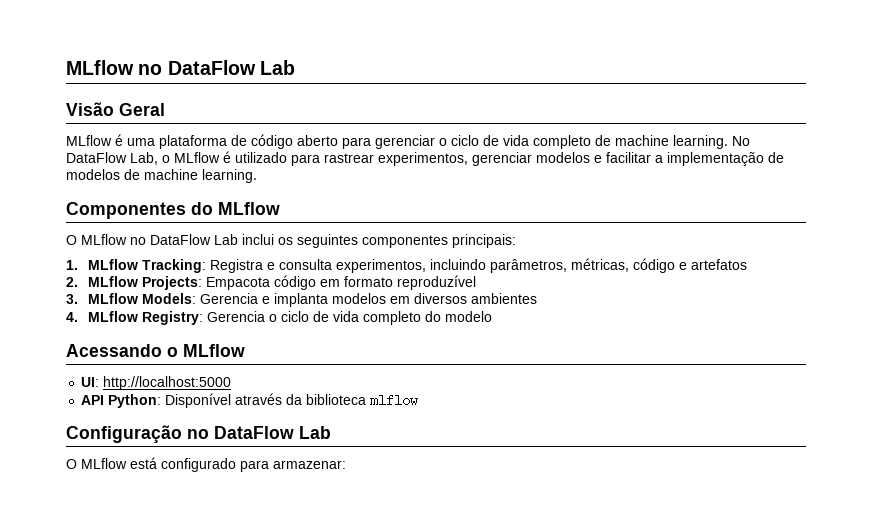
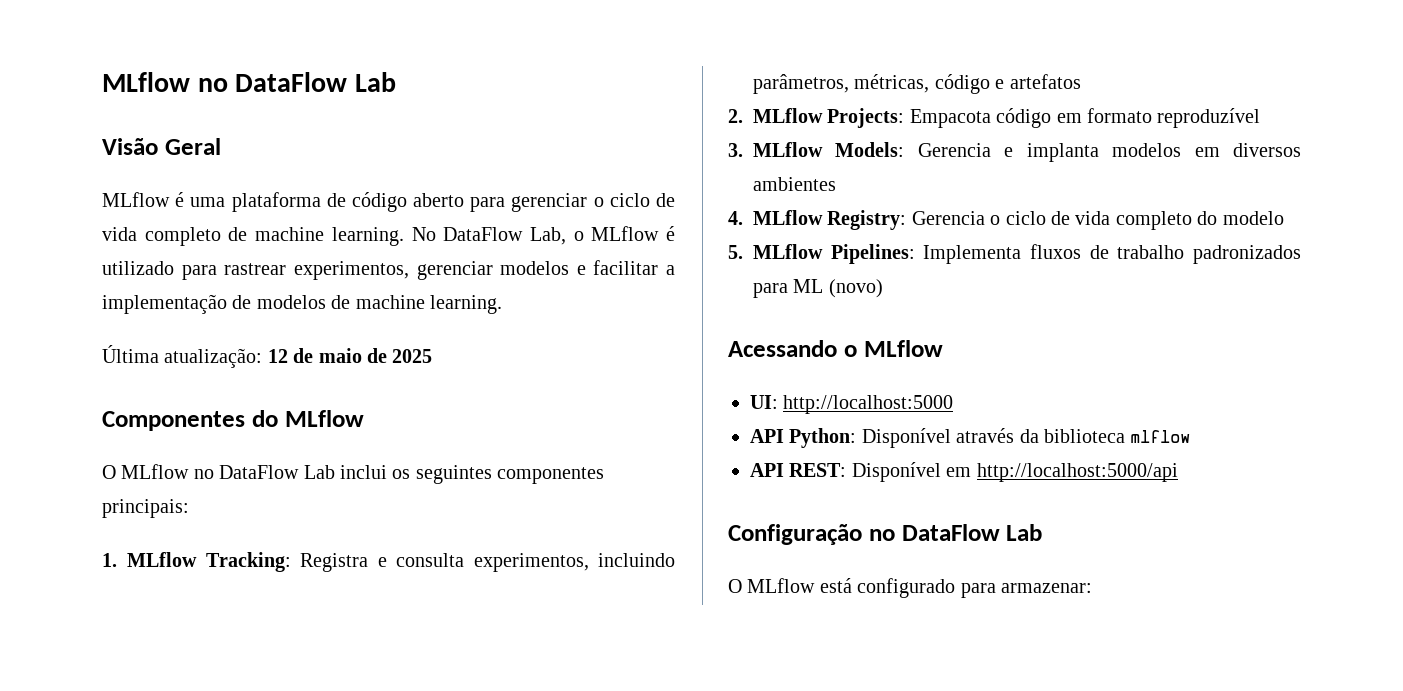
(257, 176) none -> [102,345,433,368] // Última atualização: 12 de maio de 2025
(493, 316) none -> [728,244,1301,264] [753,279,883,298] // 5. MLflow Pipelines: Implementa fluxos de trabalho padronizados para ML (novo)
(419, 400) none -> [750,462,1178,482] // API REST: Disponível em http://localhost:5000/api

